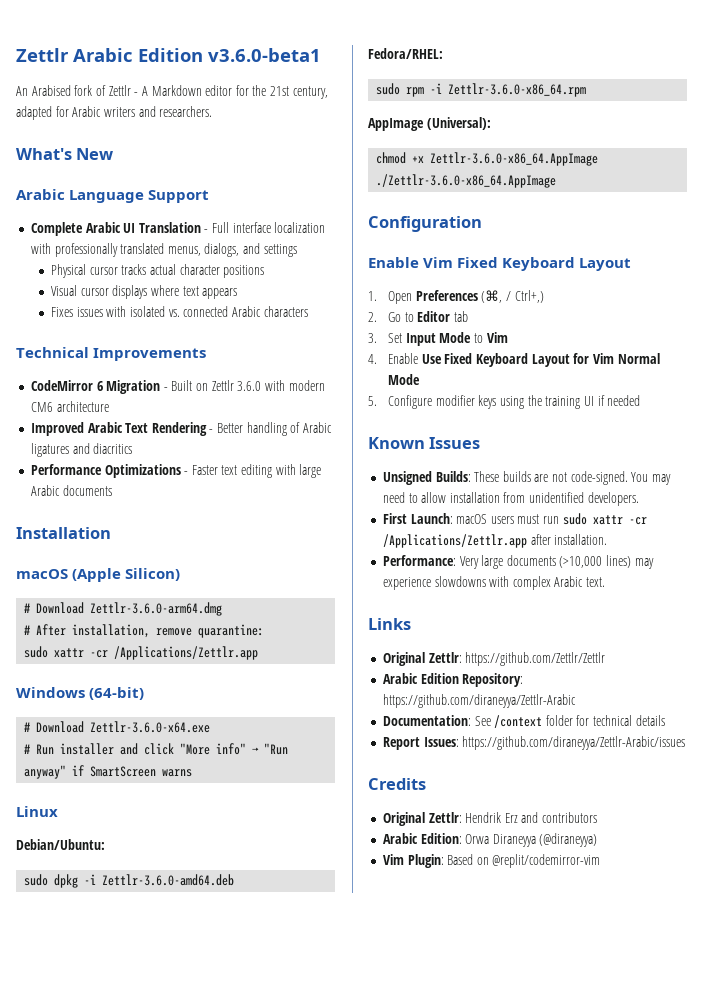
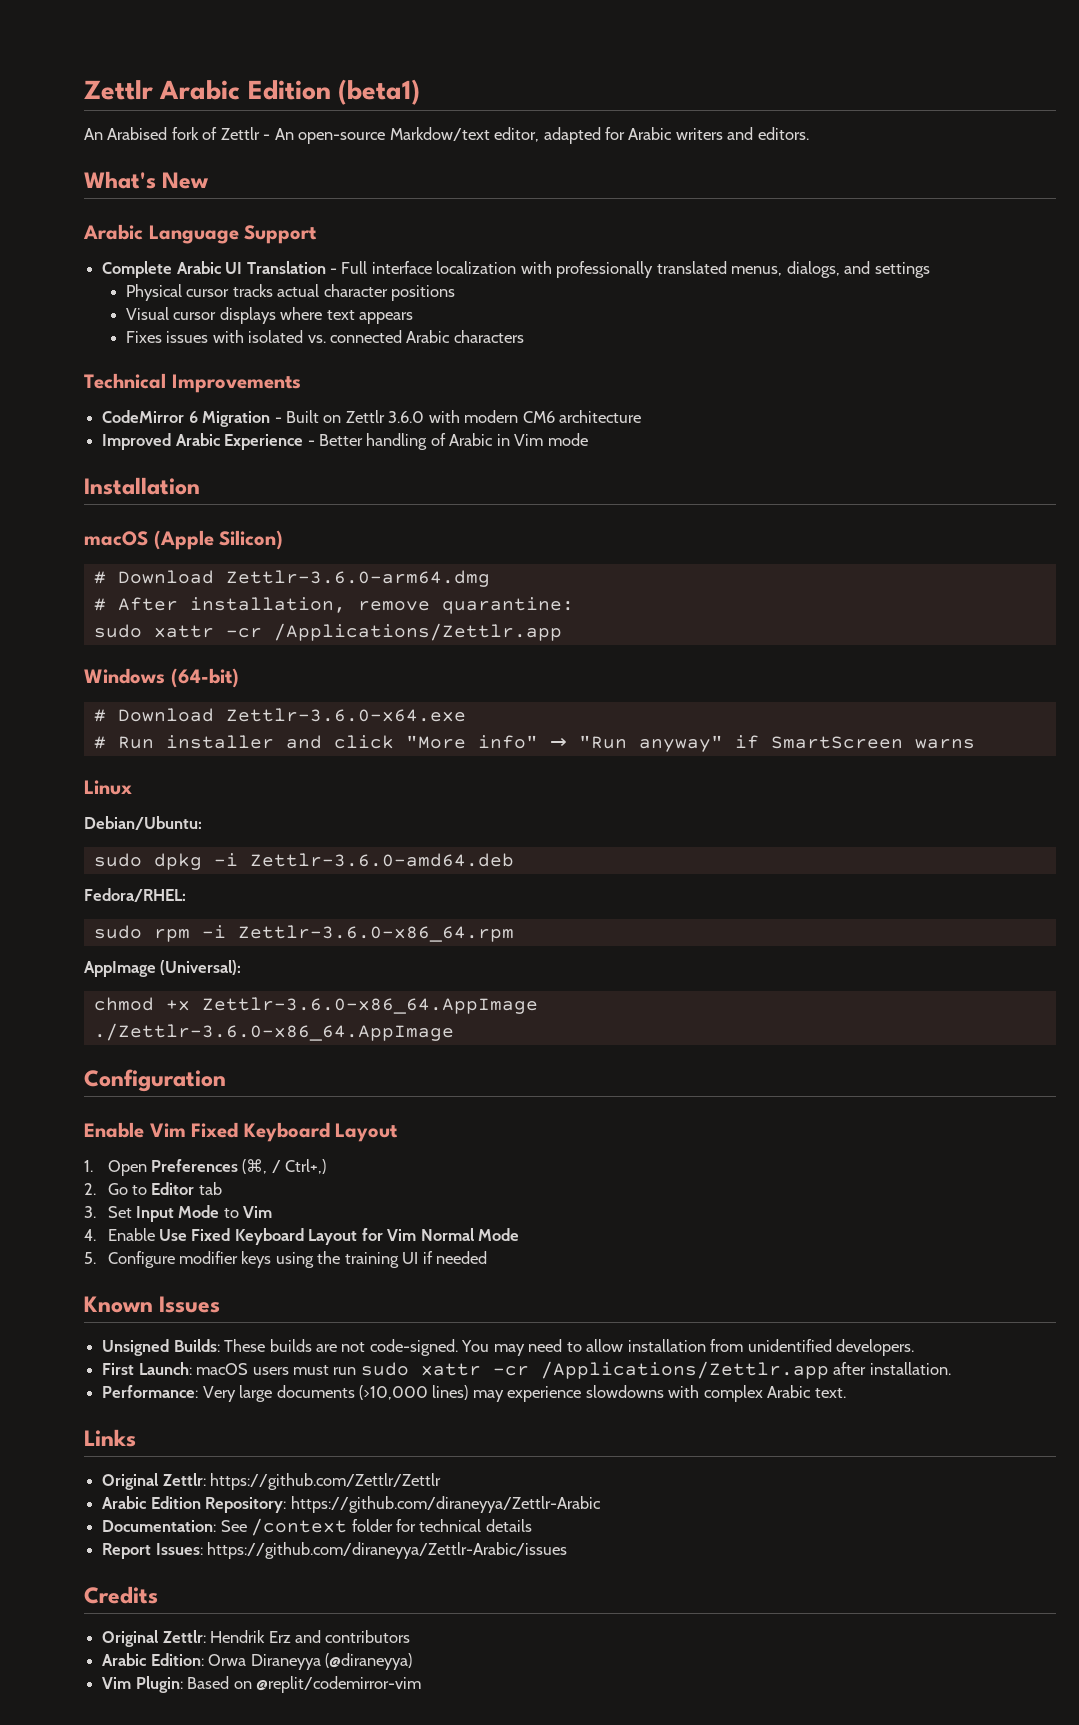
[208,48,321,62] v3.6.0-beta1 -> [338,79,421,105] (beta1)
[141,85,328,99] A Markdown editor for the 21st century, -> [274,127,540,144] An open-source Markdow/text editor,
[159,106,213,117] researchers. -> [757,127,809,140] editors.
[125,422,207,436] Text Rendering -> [224,434,304,450] Experience
[30,443,133,457] [30,464,322,478] [30,485,112,496] ligatures and diacritics // Performance Optimizations - Faster text editing with large Arabic documents -> [496,433,588,446] in Vim mode

